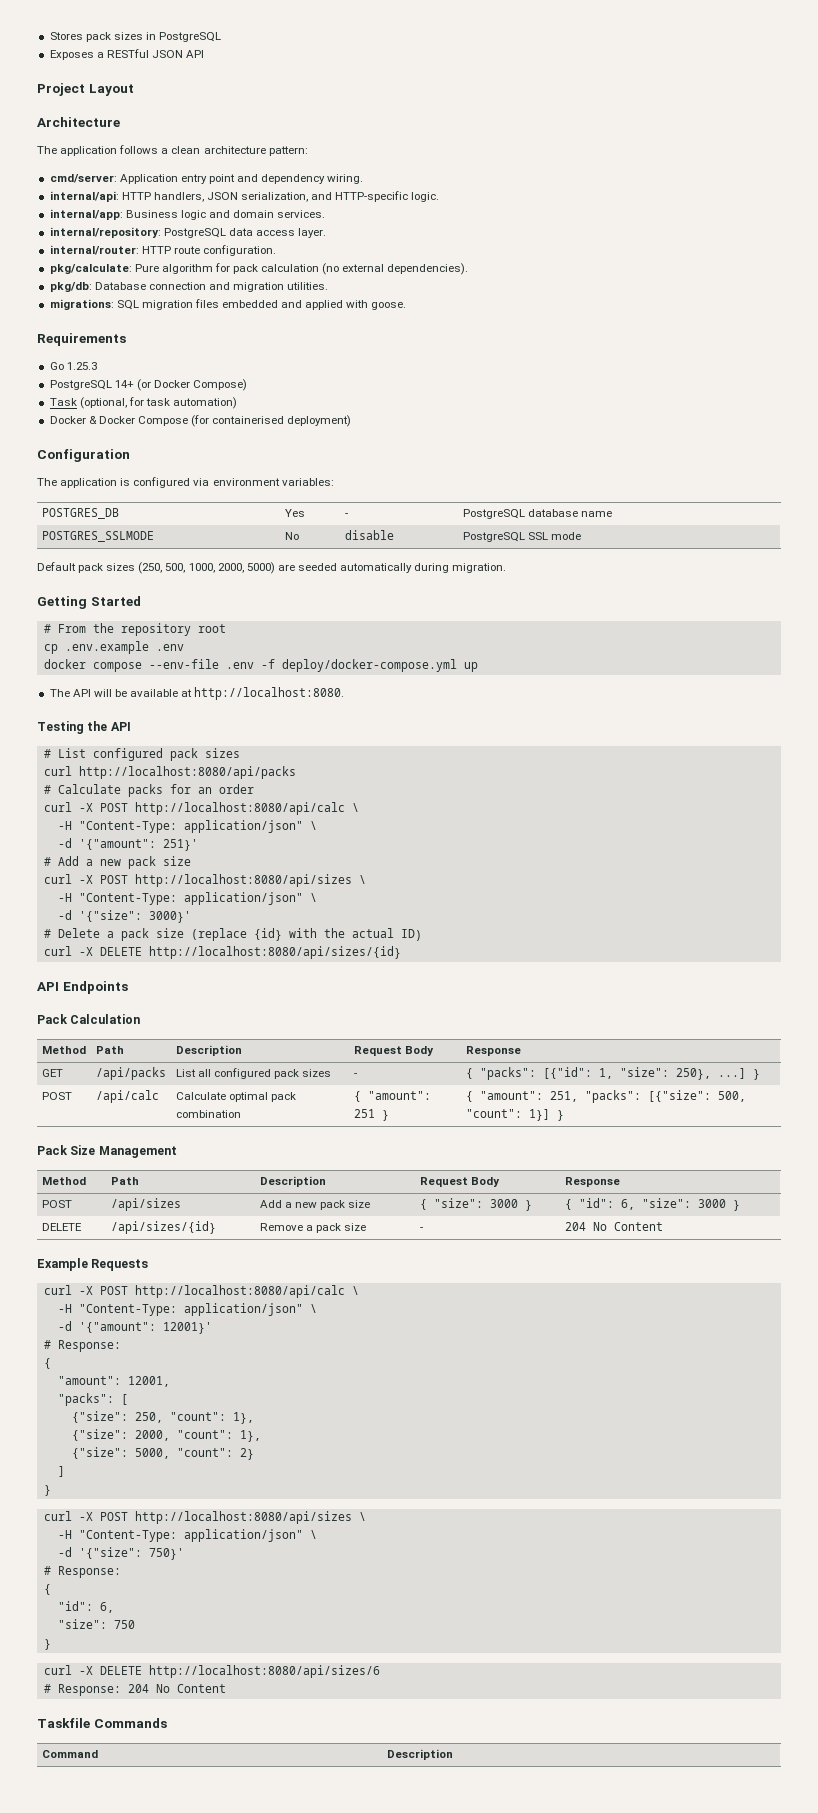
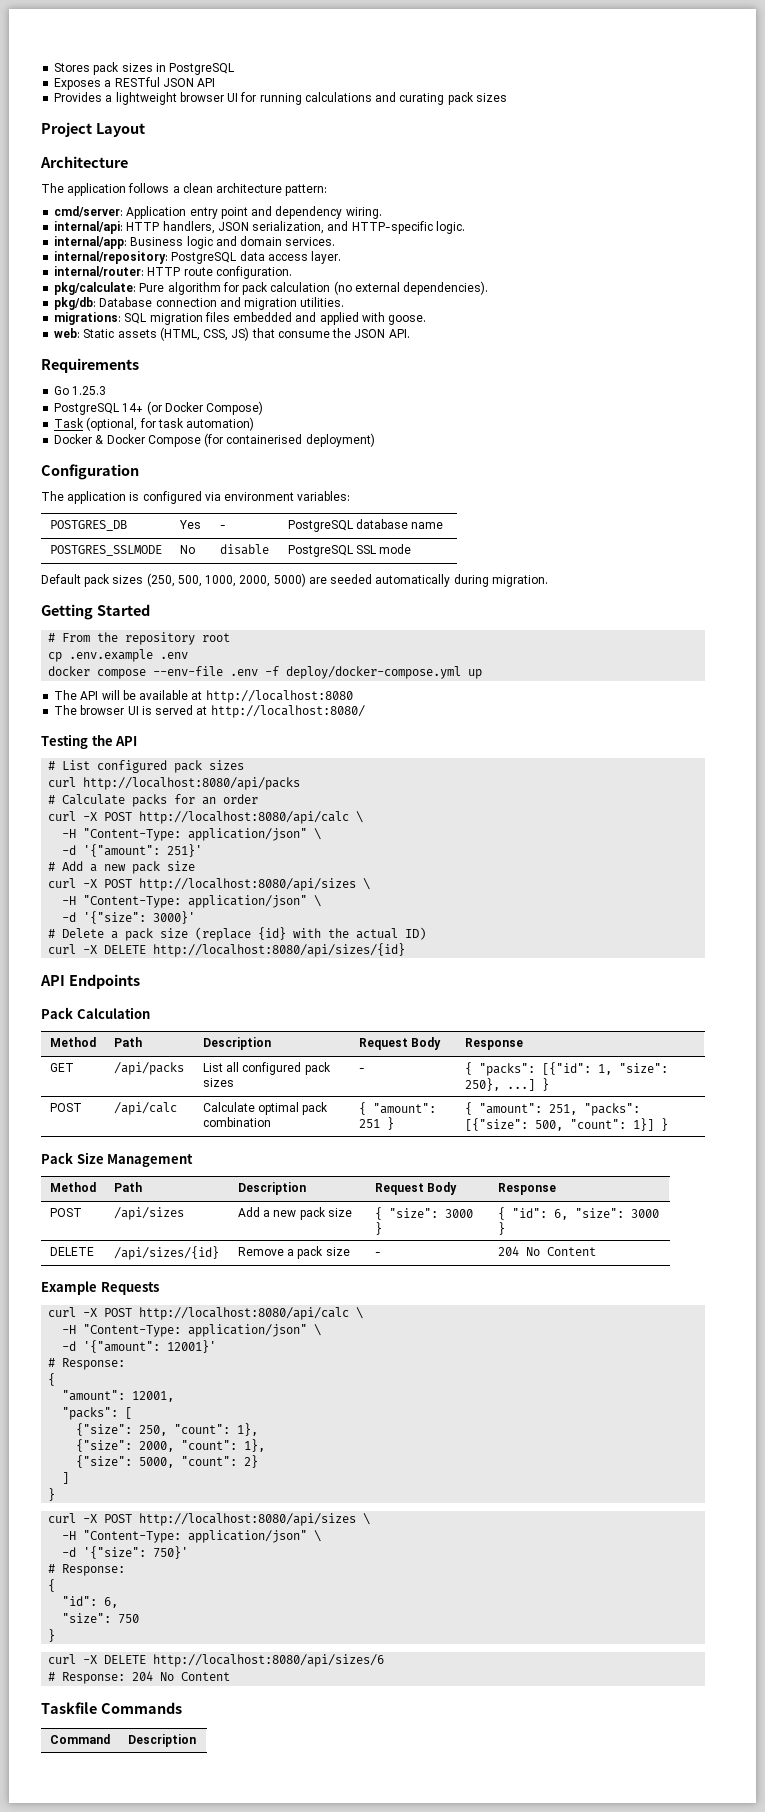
(205, 54) none -> [54,92,507,105] // Provides a lightweight browser UI for running calculations and curating pack sizes
(407, 306) none -> [54,327,410,341] // web: Static assets (HTML, CSS, JS) that consume the JSON API.
[194,687,345,700] http://localhost:8080. -> [205,690,353,703] [54,705,365,718] http://localhost:8080 // The browser UI is served at http://localhost:8080/

